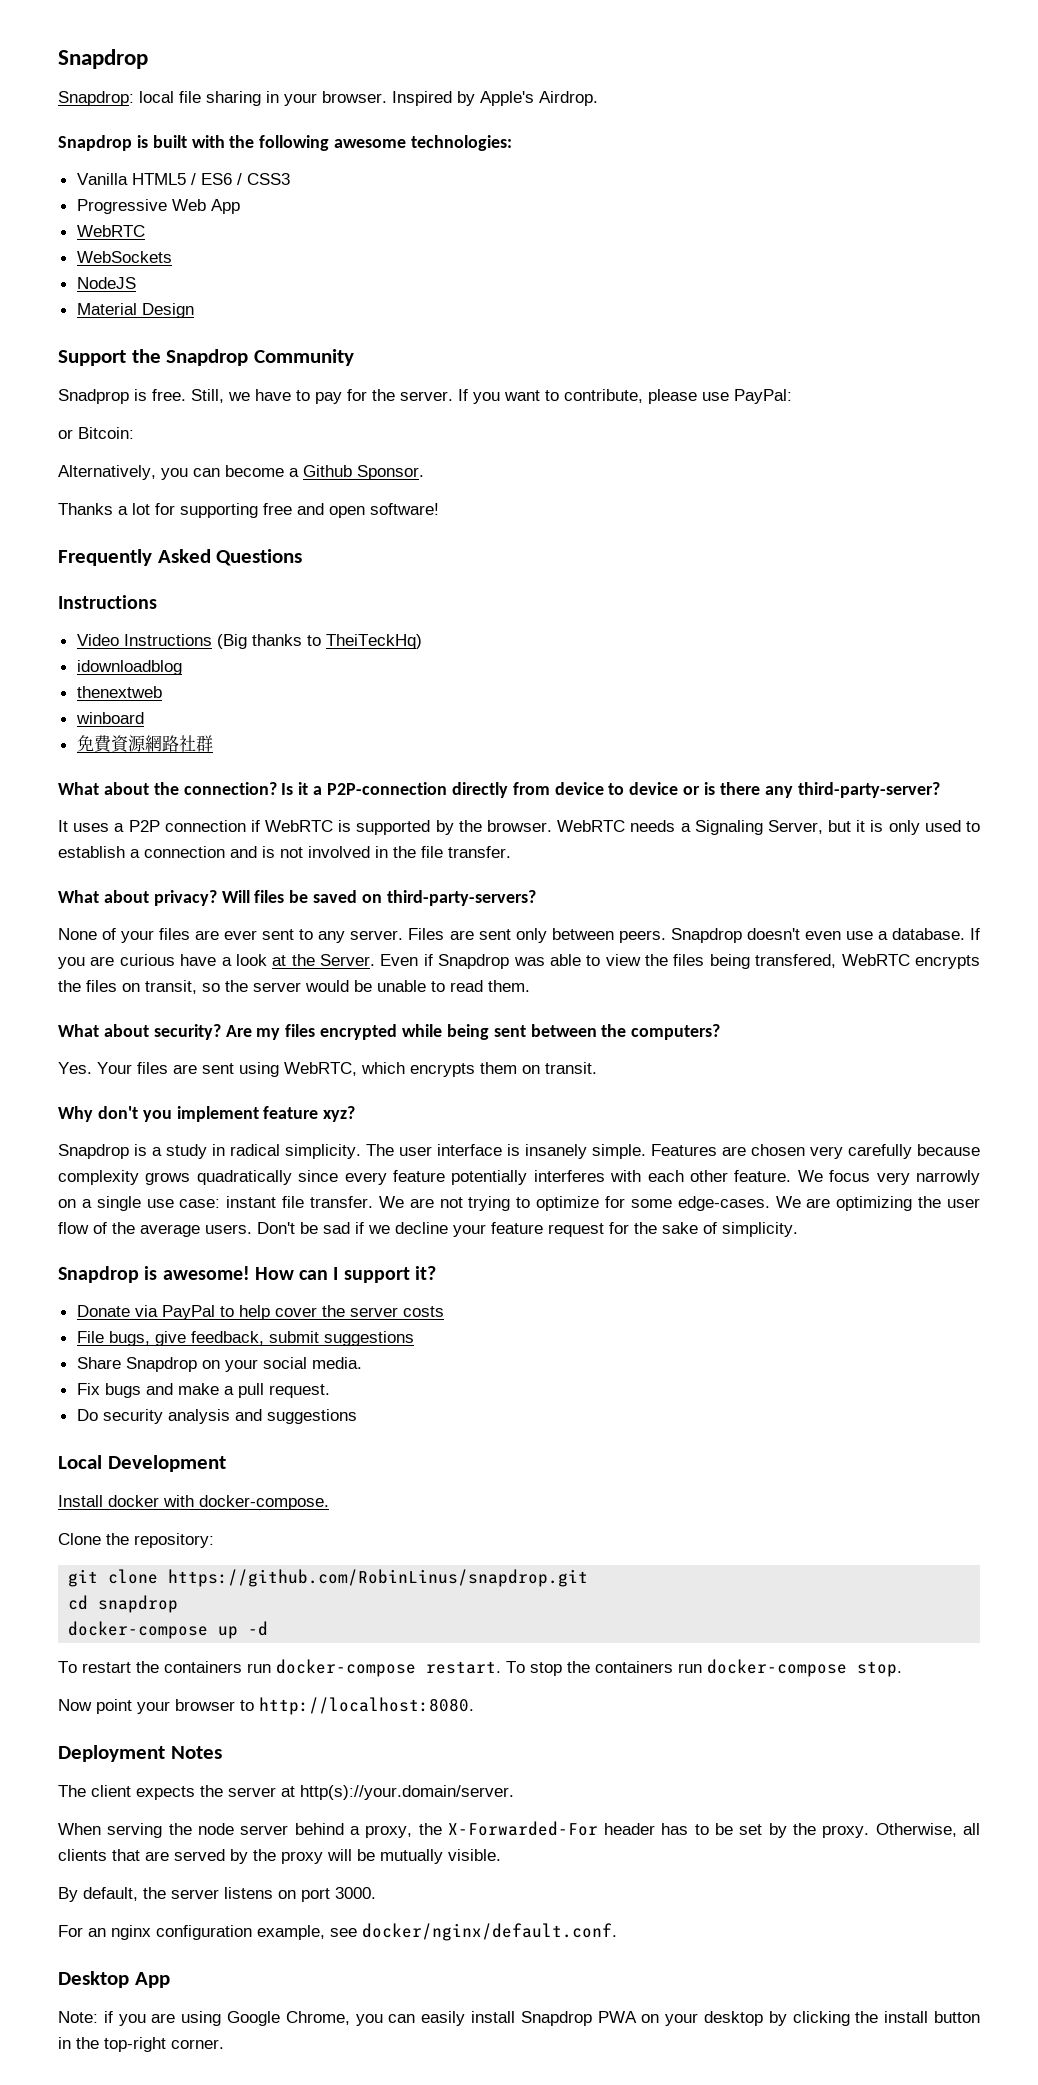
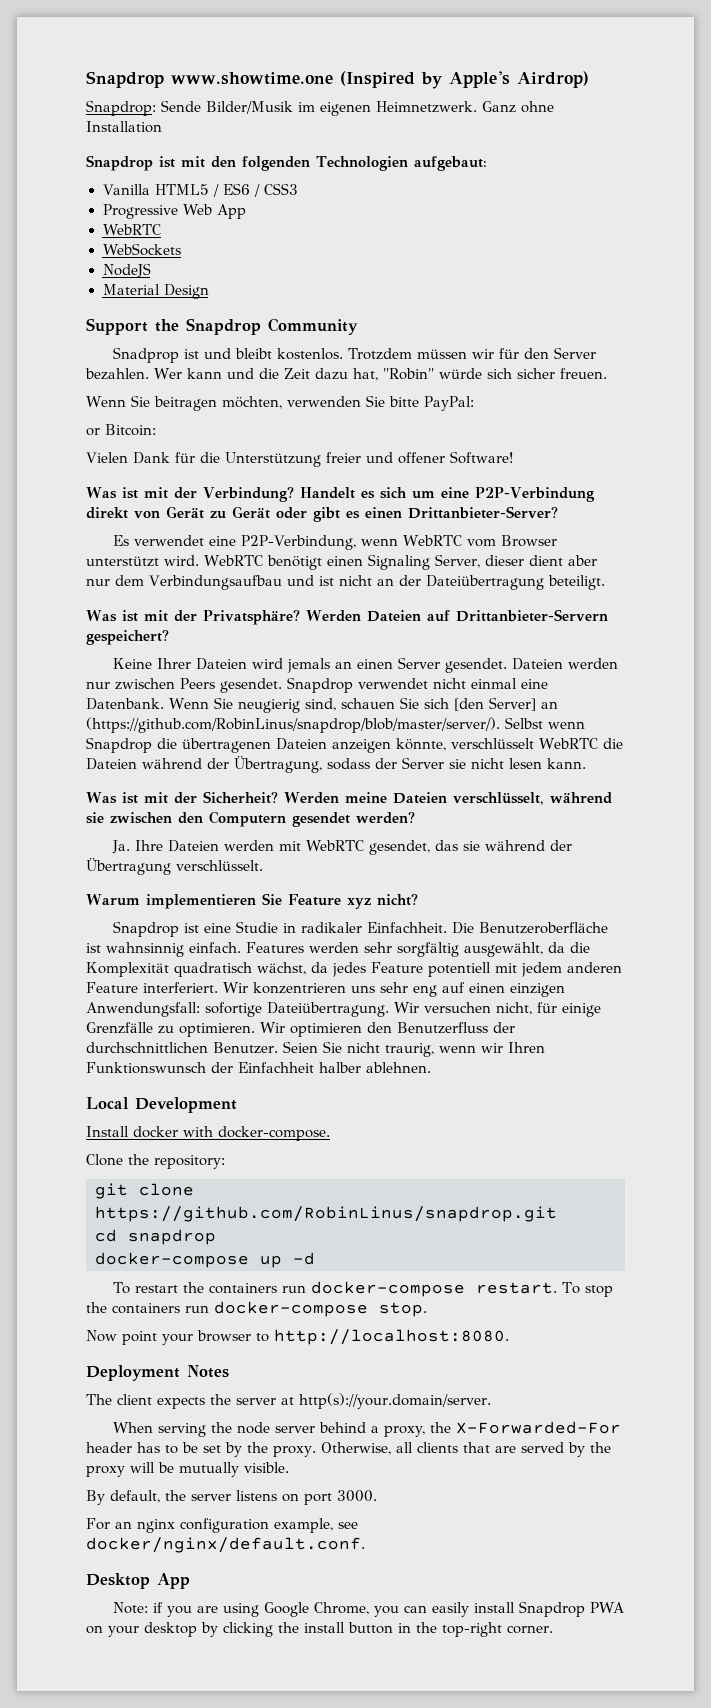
[58,49,148,69] [58,91,598,106] [58,135,513,151] Snapdrop // Snapdrop: local file sharing in your browser. Inspired by Apple's Airdrop. // Snapdrop is built with the following awesome technologies: -> [86,71,589,89] [86,100,554,116] [86,121,162,133] [86,155,487,171] Snapdrop www.showtime.one (Inspired by Apple's Airdrop) // Snapdrop: Sende Bilder/Musik im eigenen Heimnetzwerk. Ganz ohne Installation // Snapdrop ist mit den folgenden Technologien aufgebaut:
[134,389,792,404] [58,427,134,439] [58,465,424,480] [58,503,439,518] [58,549,303,566] [58,595,157,609] [76,634,422,649] [76,660,182,675] [76,686,162,698] [75,712,144,724] [76,735,213,753] [58,782,940,798] [58,820,980,835] [58,846,511,858] [58,890,536,906] [58,928,980,943] [58,954,981,969] [58,980,530,994] [58,1024,721,1040] [58,1062,597,1077] [58,1106,356,1122] [58,1144,980,1159] [58,1170,980,1185] [58,1196,981,1211] [58,1222,798,1237] [58,1266,436,1283] [76,1305,444,1320] [76,1331,414,1346] [76,1357,362,1372] [76,1383,330,1398] [76,1409,357,1424] is free. Still, we have to pay for the server. If you want to contribute, please use PayPal: // or Bitcoin: // Alternatively, you can become a Github Sponsor. // Thanks a lot for supporting free and open software! // Frequently Asked Questions // Instructions // Video Instructions (Big thanks to TheiTeckHq) // idownloadblog // thenextweb // winboard // 免費資源網路社群 // What about the connection? Is it a P2P-connection directly from device to device or is there any third-party-server? // It uses a P2P connection if WebRTC is supported by the browser. WebRTC needs a Signaling Server, but it is only used to establish a connection and is not involved in the file transfer. // What about privacy? Will files be saved on third-party-servers? // None of your files are ever sent to any server. Files are sent only between peers. Snapdrop doesn't even use a database. If you are curious have a look at the Server. Even if Snapdrop was able to view the files being transfered, WebRTC encrypts the files on transit, so the server would be unable to read them. // What about security? Are my files encrypted while being sent between the computers? // Yes. Your files are sent using WebRTC, which encrypts them on transit. // Why don't you implement feature xyz? // Snapdrop is a study in radical simplicity. The user interface is insanely simple. Features are chosen very carefully because complexity grows quadratically since every feature potentially interferes with each other feature. We focus very narrowly on a single use case: instant file transfer. We are not trying to optimize for some edge-cases. We are optimizing the user flow of the average users. Don't be sad if we decline your feature request for the sake of simplicity. // Snapdrop is awesome! How can I support it? // Donate via PayPal to help cover the server costs // File bugs, give feedback, submit suggestions // Share Snapdrop on your social media. // Fix bugs and make a pull request. // Do security analysis and suggestions -> [183,347,597,360] [85,368,607,381] [86,395,474,411] [86,424,156,436] [86,451,513,467] [86,487,595,502] [86,506,558,522] [112,535,558,550] [86,554,597,570] [86,575,605,590] [86,609,608,625] [86,630,169,645] [112,657,618,673] [86,677,548,693] [86,697,558,713] [86,717,585,733] [86,737,623,753] [86,756,586,773] [86,791,612,805] [86,811,415,827] [111,840,573,855] [86,858,263,875] [86,893,418,909] [112,921,608,937] [86,942,590,957] [86,962,622,977] [86,982,565,997] [86,1002,601,1017] [86,1022,515,1037] [86,1041,545,1057] [86,1062,431,1074] ist und bleibt kostenlos. Trotzdem müssen wir für den Server bezahlen. Wer kann und die Zeit dazu hat, "Robin" würde sich sicher freuen. // Wenn Sie beitragen möchten, verwenden Sie bitte PayPal: // or Bitcoin: // Vielen Dank für die Unterstützung freier und offener Software! // Was ist mit der Verbindung? Handelt es sich um eine P2P-Verbindung direkt von Gerät zu Gerät oder gibt es einen Drittanbieter-Server? // Es verwendet eine P2P-Verbindung, wenn WebRTC vom Browser unterstützt wird. WebRTC benötigt einen Signaling Server, dieser dient aber nur dem Verbindungsaufbau und ist nicht an der Dateiübertragung beteiligt. // Was ist mit der Privatsphäre? Werden Dateien auf Drittanbieter-Servern gespeichert? // Keine Ihrer Dateien wird jemals an einen Server gesendet. Dateien werden nur zwischen Peers gesendet. Snapdrop verwendet nicht einmal eine Datenbank. Wenn Sie neugierig sind, schauen Sie sich [den Server] an (https://github.com/RobinLinus/snapdrop/blob/master/server/). Selbst wenn Snapdrop die übertragenen Dateien anzeigen könnte, verschlüsselt WebRTC die Dateien während der Übertragung, sodass der Server sie nicht lesen kann. // Was ist mit der Sicherheit? Werden meine Dateien verschlüsselt, während sie zwischen den Computern gesendet werden? // Ja. Ihre Dateien werden mit WebRTC gesendet, das sie während der Übertragung verschlüsselt. // Warum implementieren Sie Feature xyz nicht? // Snapdrop ist eine Studie in radikaler Einfachheit. Die Benutzeroberfläche ist wahnsinnig einfach. Features werden sehr sorgfältig ausgewählt, da die Komplexität quadratisch wächst, da jedes Feature potentiell mit jedem anderen Feature interferiert. Wir konzentrieren uns sehr eng auf einen einzigen Anwendungsfall: sofortige Dateiübertragung. Wir versuchen nicht, für einige Grenzfälle zu optimieren. Wir optimieren den Benutzerfluss der durchschnittlichen Benutzer. Seien Sie nicht traurig, wenn wir Ihren Funktionswunsch der Einfachheit halber ablehnen.

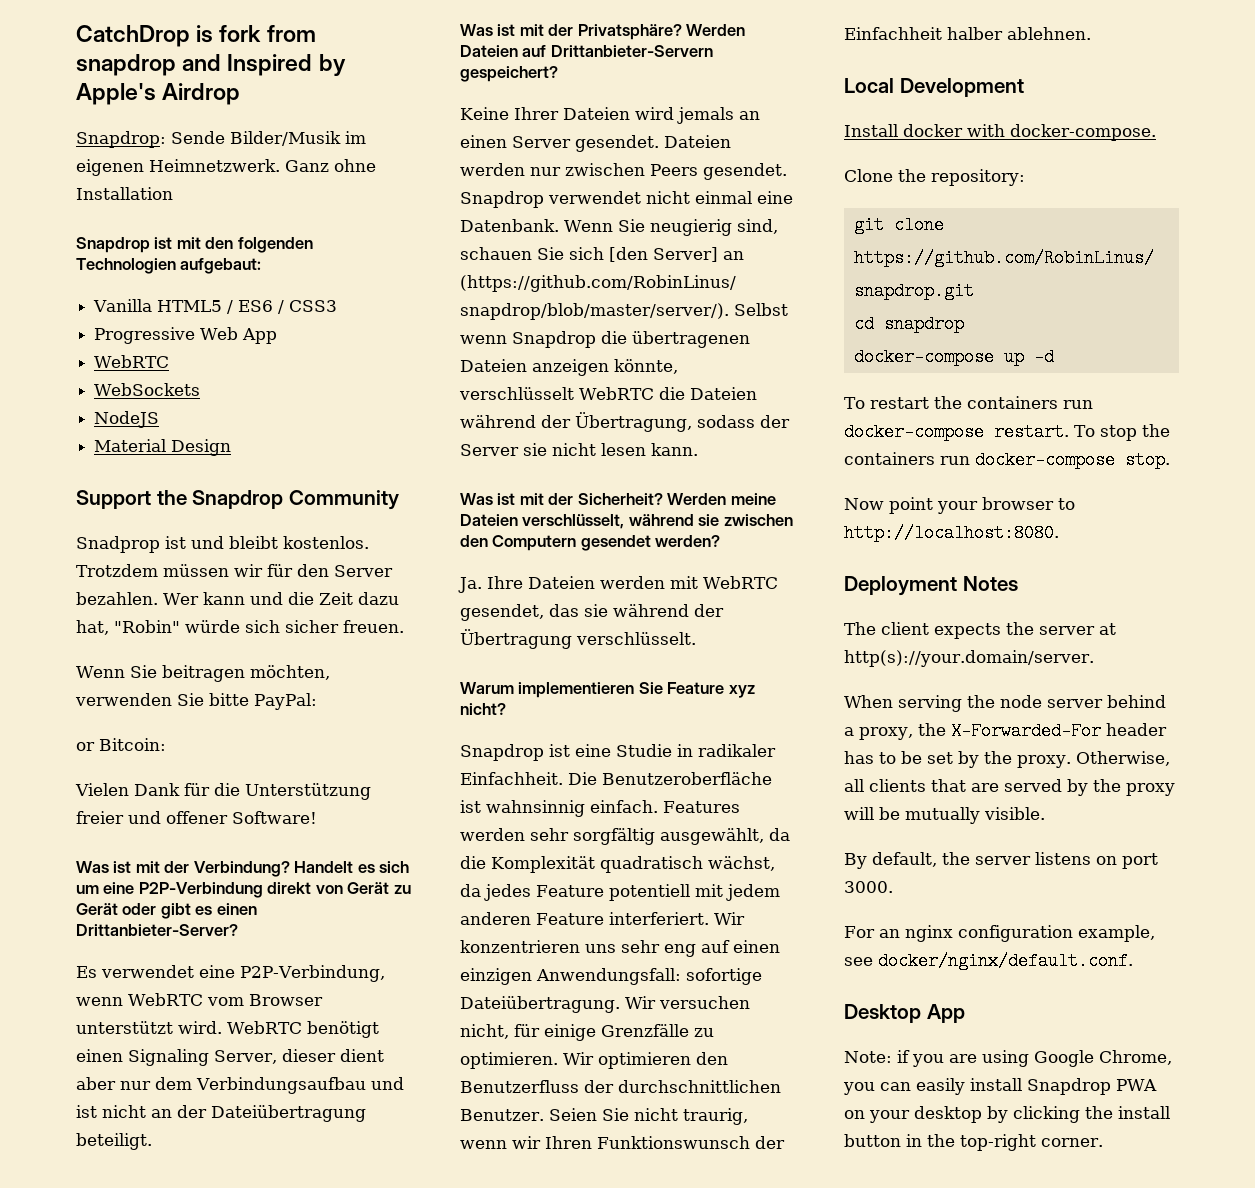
[86,71,415,88] Snapdrop www.showtime.one (Inspired -> [76,25,316,47] [76,54,313,76] CatchDrop is fork from snapdrop and Inspired
[516,71,589,88] Airdrop) -> [162,83,241,105] Airdrop

